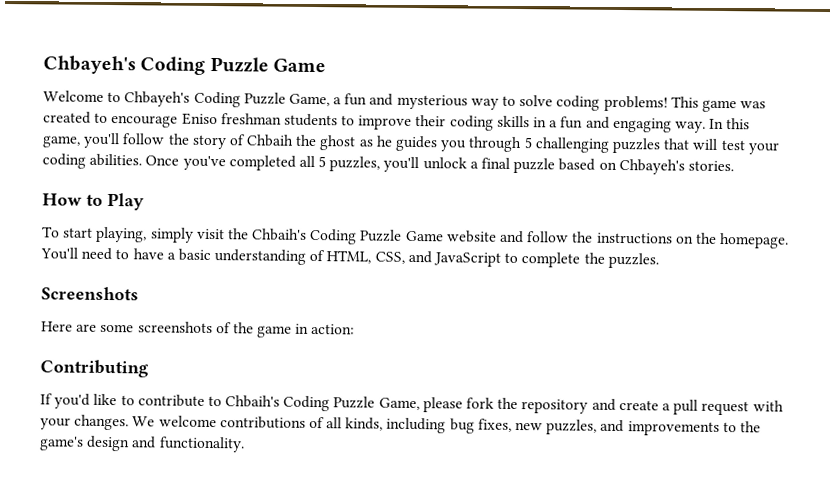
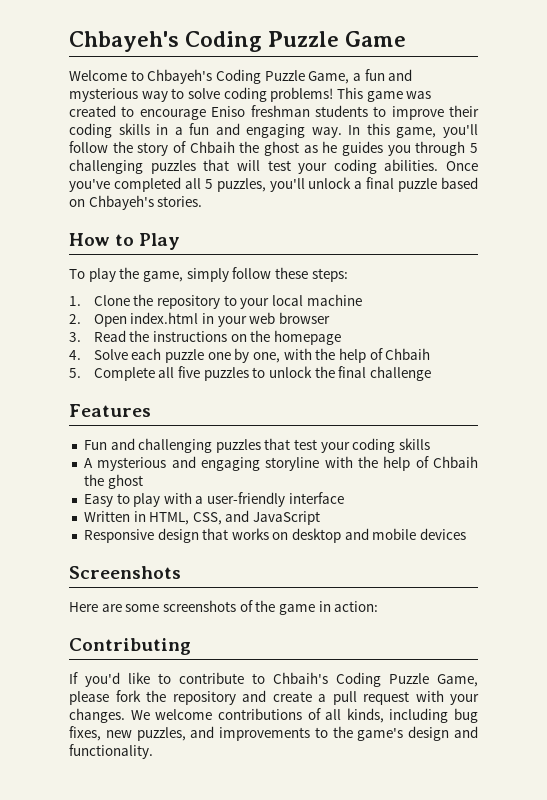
[63,226,790,249] [40,247,659,269] start playing, simply visit the Chbaih's Coding Puzzle Game website and follow the instructions on the homepage. You'll need to have a basic understanding of HTML, CSS, and JavaScript to complete the puzzles. -> [88,267,348,282] [69,294,362,309] [69,312,331,327] [69,330,342,345] [69,348,431,363] [69,366,431,381] [69,404,151,417] [83,438,431,453] [83,456,479,471] [83,474,143,489] [83,492,344,507] [83,510,321,525] [83,528,467,543] play the game, simply follow these steps: // 1. Clone the repository to your local machine // 2. Open index.html in your web browser // 3. Read the instructions on the homepage // 4. Solve each puzzle one by one, with the help of Chbaih // 5. Complete all five puzzles to unlock the final challenge // Features // Fun and challenging puzzles that test your coding skills // A mysterious and engaging storyline with the help of Chbaih the ghost // Easy to play with a user-friendly interface // Written in HTML, CSS, and JavaScript // Responsive design that works on desktop and mobile devices

